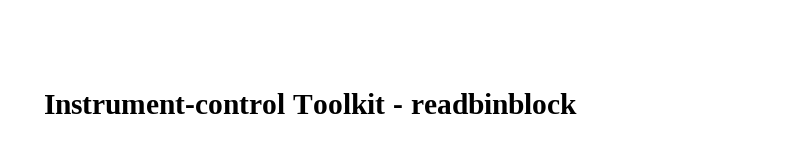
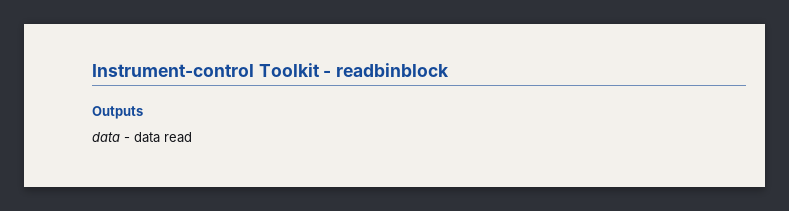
(577, 103) none -> [92,106,143,119] [92,132,192,143] // Outputs // data - data read

